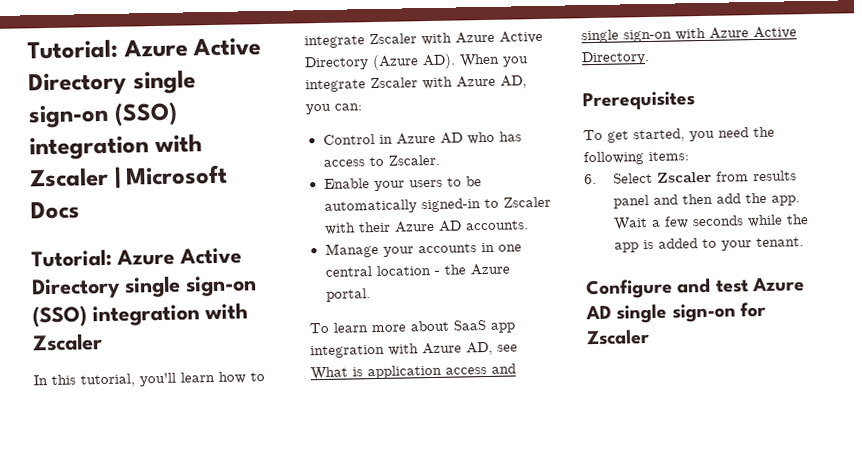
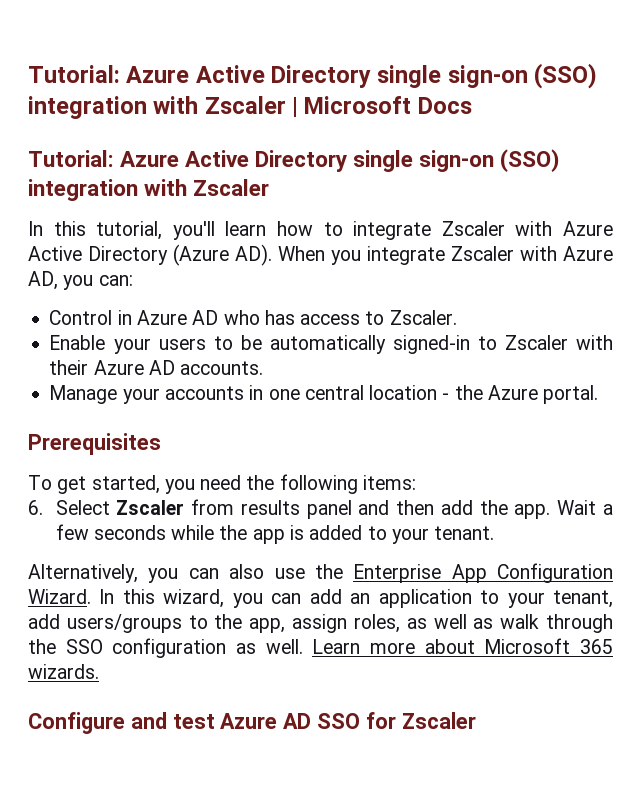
[309,320,515,334] [310,341,518,359] [310,363,516,381] [581,26,797,44] [581,50,650,66] // To learn more about SaaS app integration with Azure AD, see What is application access and single sign-on with Azure Active Directory. -> (599, 394) none
(805, 242) none -> [28,563,613,583] [28,589,613,608] [28,614,613,633] [28,638,613,658] [28,664,99,679] // Alternatively, you can also use the Enterprise App Configuration Wizard. In this wizard, you can add an application to your tenant, add users/groups to the app, assign roles, as well as walk through the SSO configuration as well. Learn more about Microsoft 365 wizards.
[616,303,736,324] single sign-on -> [317,713,361,729] SSO

